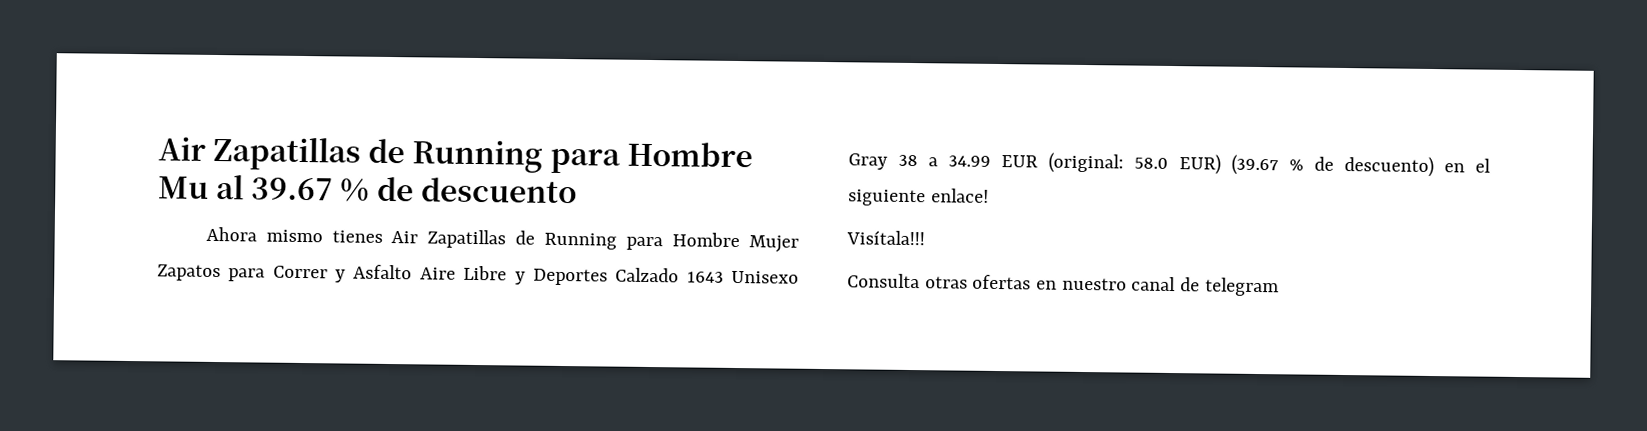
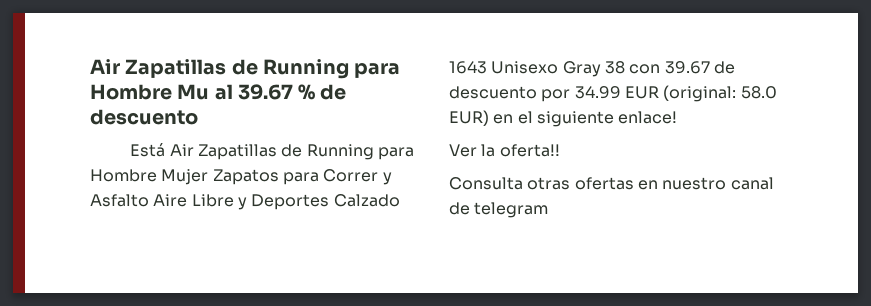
[205,226,383,243] Ahora mismo tienes -> [130,143,166,157] Está
[928,157,939,167] a -> [629,61,735,74] [449,86,571,102] con 39.67 de descuento por
[1230,154,1434,178] (39.67 % de descuento) -> (489, 118) none
[846,230,925,246] Visítala!!! -> [449,144,560,157] Ver la oferta!!

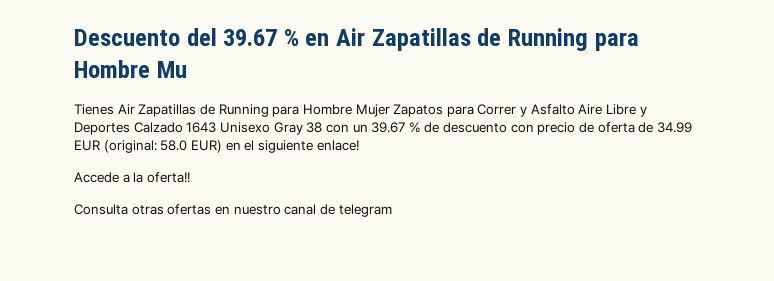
(90, 66) none -> [74,28,330,46] Descuento del 39.67 % en
[214,84,347,100] [90,109,198,125] [130,143,166,157] al 39.67 % de descuento // Está -> [74,104,114,115] // Tienes
[664,61,735,74] [449,86,571,102] 39.67 de descuento por -> [352,122,654,135] un 39.67 % de descuento con precio de oferta de
[449,144,477,157] Ver -> [74,172,130,183] Accede a

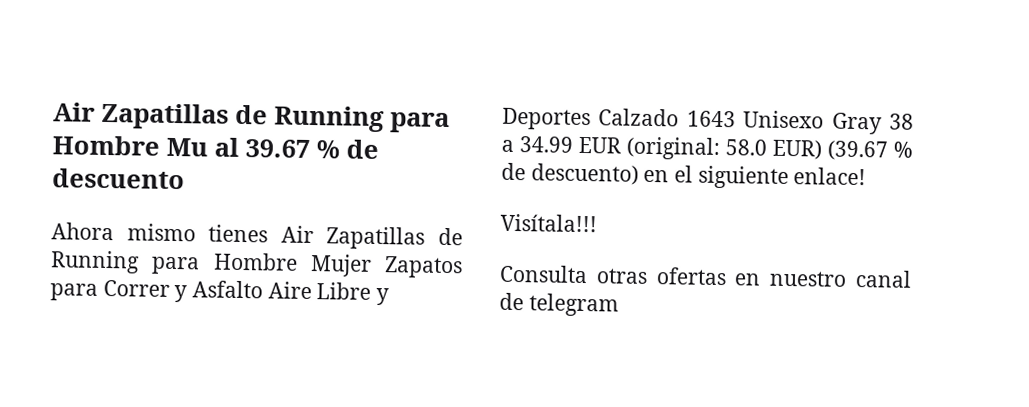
[74,28,330,46] Descuento del 39.67 % en -> (53, 112) none
[74,104,114,115] // Tienes -> [214,137,379,160] [52,168,185,190] [51,222,269,243] al 39.67 % de descuento // Ahora mismo tienes
[325,122,654,135] con un 39.67 % de descuento con precio de oferta de -> [501,139,514,152] a
(222, 146) none -> [827,140,913,161] [501,162,639,185] (39.67 % de descuento)
[74,172,190,183] Accede a la oferta!! -> [500,213,597,233] Visítala!!!

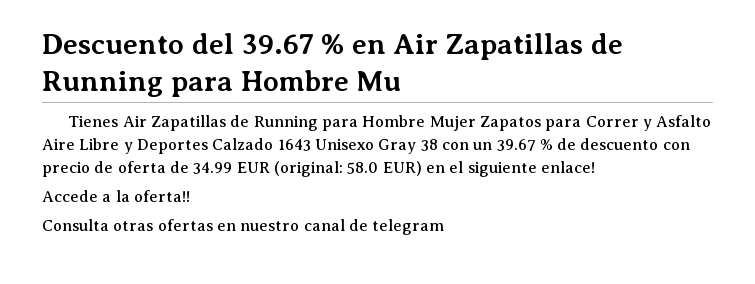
(53, 112) none -> [42,33,387,54] Descuento del 39.67 % en
[214,137,379,160] [52,168,185,190] [51,222,269,243] al 39.67 % de descuento // Ahora mismo tienes -> [68,115,119,127] // Tienes
[501,139,514,152] a -> [441,138,690,151] [42,161,189,177] con un 39.67 % de descuento con precio de oferta de
[827,140,913,161] [501,162,639,185] (39.67 % de descuento) -> (422, 168) none
[500,213,597,233] Visítala!!! -> [42,190,190,202] Accede a la oferta!!

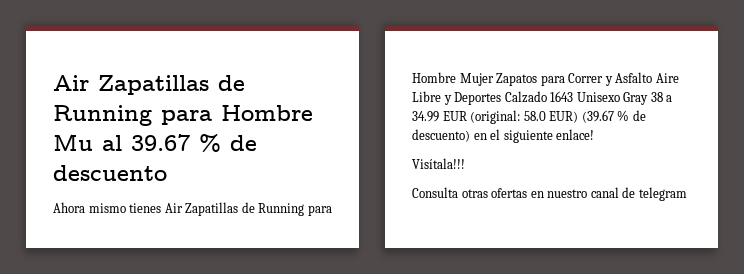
[42,33,387,54] Descuento del 39.67 % en -> (53, 83) none
[68,115,119,127] // Tienes -> [102,134,257,152] [53,165,167,181] [53,202,162,213] al 39.67 % de descuento // Ahora mismo tienes
[441,138,690,151] [42,161,189,177] con un 39.67 % de descuento con precio de oferta de -> [666,95,673,102] a
(422, 168) none -> [581,110,646,123] [412,129,470,142] (39.67 % de descuento)
[42,190,190,202] Accede a la oferta!! -> [412,158,465,169] Visítala!!!

